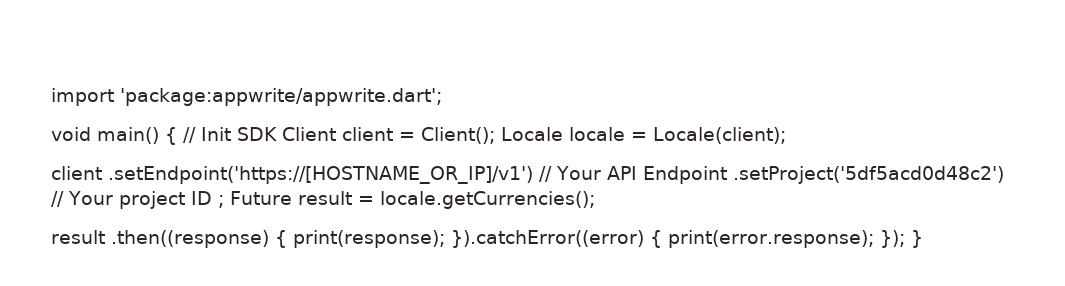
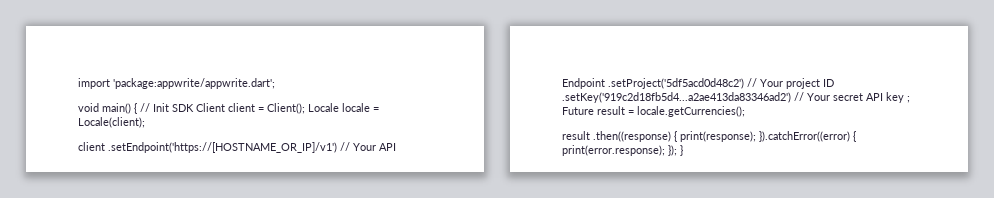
(212, 198) none -> [562,92,904,103] .setKey('919c2d18fb5d4...a2ae413da83346ad2') // Your secret API key

